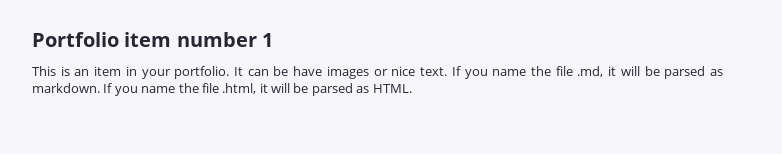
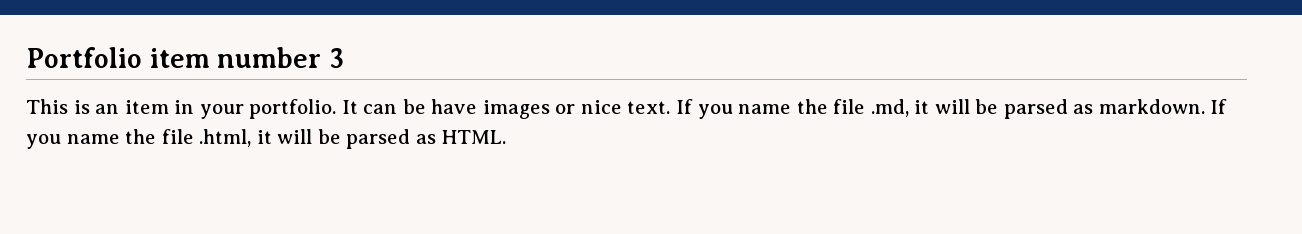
[261,33,273,47] 1 -> [328,48,344,68] 3

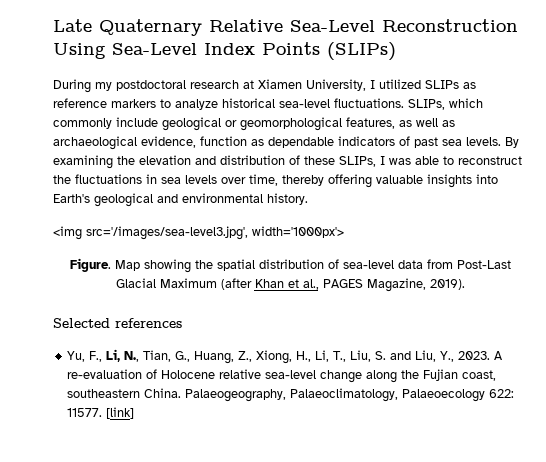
[26,47,344,68] [26,99,1228,119] [26,129,507,149] Portfolio item number 3 // This is an item in your portfolio. It can be have images or nice text. If you name the file .md, it will be parsed as markdown. If you name the file .html, it will be parsed as HTML. -> [53,19,518,36] [53,42,396,61] [53,79,476,93] [53,98,483,110] [53,117,455,131] [53,136,519,150] [53,155,522,169] [53,174,498,188] [53,193,308,207] [53,226,344,240] [69,258,511,273] [115,278,465,292] [53,318,182,328] [67,349,504,364] [67,369,497,383] [67,388,515,402] [67,407,135,419] Late Quaternary Relative Sea-Level Reconstruction Using Sea-Level Index Points (SLIPs) // During my postdoctoral research at Xiamen University, I utilized SLIPs as reference markers to analyze historical sea-level fluctuations. SLIPs, which commonly include geological or geomorphological features, as well as archaeological evidence, function as dependable indicators of past sea levels. By examining the elevation and distribution of these SLIPs, I was able to reconstruct the fluctuations in sea levels over time, thereby offering valuable insights into Earth's geological and environmental history. // <img src='/images/sea-level3.jpg', width='1000px'> // Figure. Map showing the spatial distribution of sea-level data from Post-Last Glacial Maximum (after Khan et al., PAGES Magazine, 2019). // Selected references // Yu, F., Li, N., Tian, G., Huang, Z., Xiong, H., Li, T., Liu, S. and Liu, Y., 2023. A re-evaluation of Holocene relative sea-level change along the Fujian coast, southeastern China. Palaeogeography, Palaeoclimatology, Palaeoecology 622: 11577. [link]

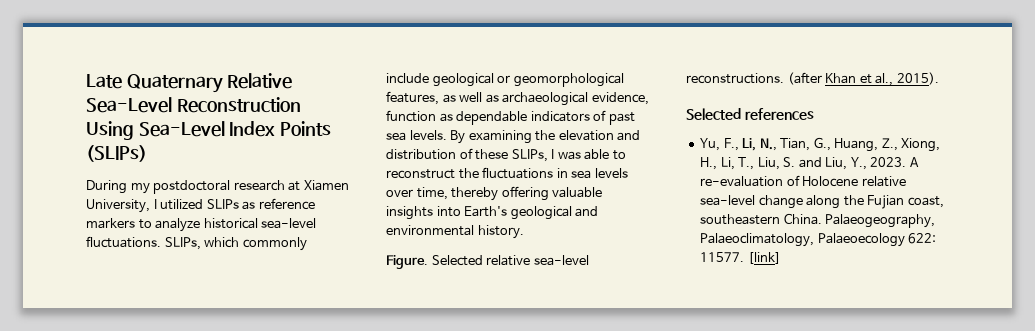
[53,226,344,240] [69,258,511,273] [115,278,217,288] <img src='/images/sea-level3.jpg', width='1000px'> // Figure. Map showing the spatial distribution of sea-level data from Post-Last Glacial Maximum -> [386,255,589,269] [686,73,784,84] Figure. Selected relative sea-level reconstructions.
[322,278,465,292] PAGES Magazine, 2019). -> [896,72,939,85] 2015).

